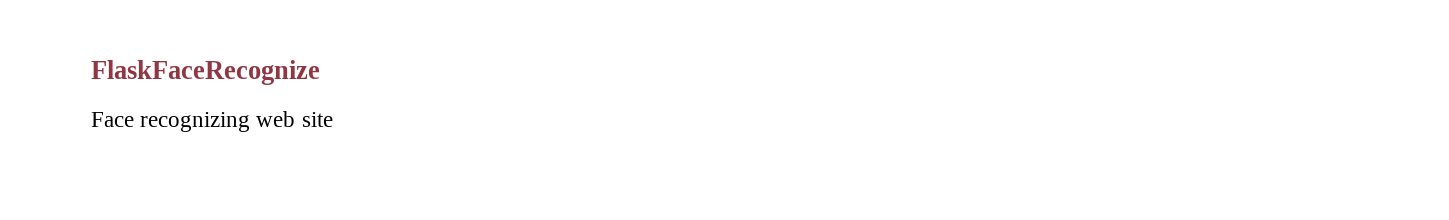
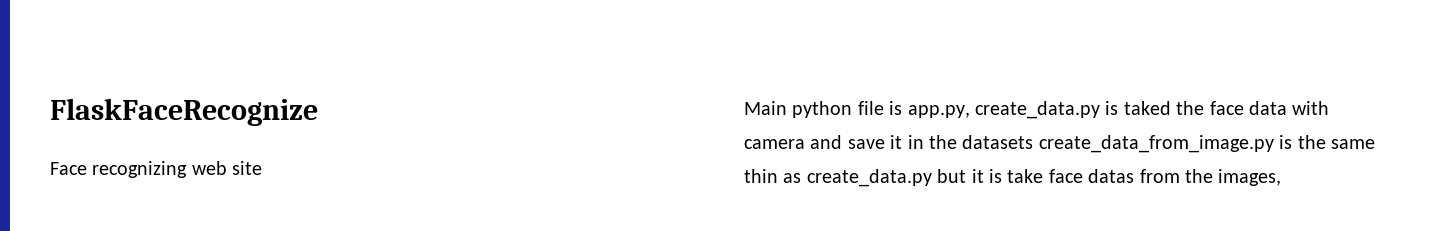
(333, 119) none -> [744,101,1330,119] [744,135,1375,153] [744,169,1282,187] // Main python file is app.py, create_data.py is taked the face data with camera and save it in the datasets create_data_from_image.py is the same thin as create_data.py but it is take face datas from the images,

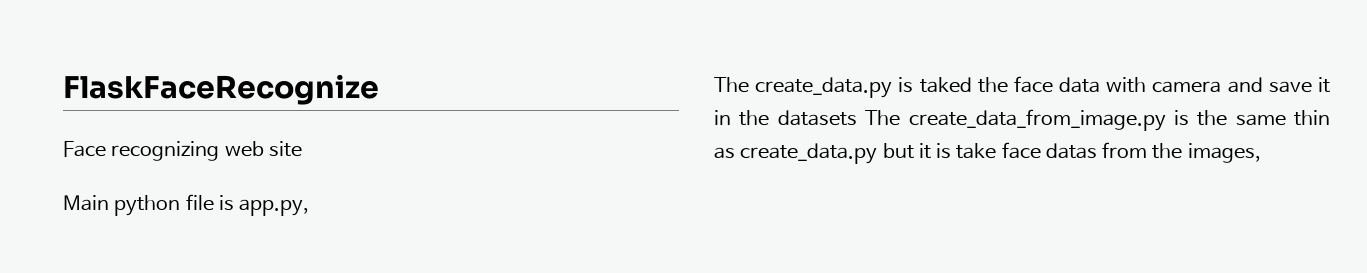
(970, 111) none -> [714,77,749,93] // The
(1034, 142) none -> [865,110,901,126] The

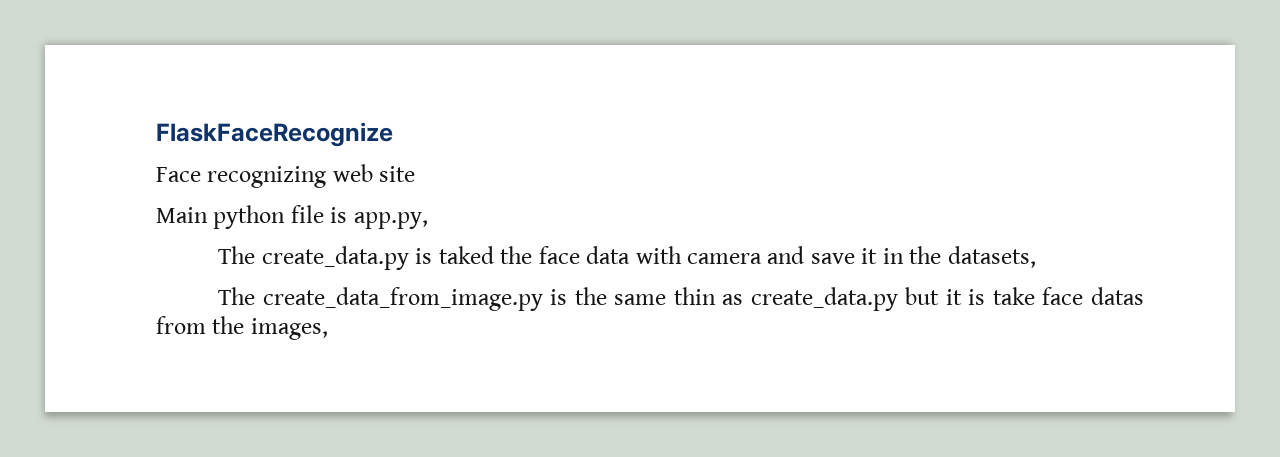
[777,110,857,126] datasets -> [947,246,1036,268] datasets, //

